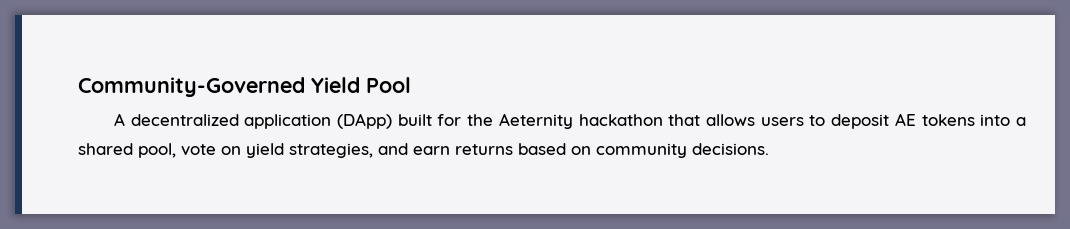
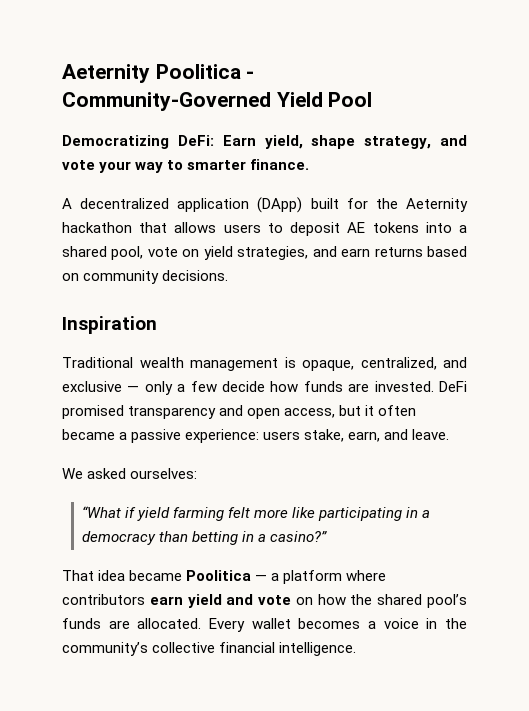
(78, 87) none -> [62,64,255,83] Aeternity Poolitica -
(411, 85) none -> [62,135,467,149] [62,159,310,173] // Democratizing DeFi: Earn yield, shape strategy, and vote your way to smarter finance.
(769, 149) none -> [62,316,157,334] [62,357,467,371] [62,381,467,395] [62,405,417,419] [62,429,450,443] [62,468,198,479] [81,506,431,521] [81,531,328,545] [62,570,387,584] [62,594,467,608] [62,618,468,632] [62,642,357,656] // Inspiration // Traditional wealth management is opaque, centralized, and exclusive — only a few decide how funds are invested. DeFi promised transparency and open access, but it often became a passive experience: users stake, earn, and leave. // We asked ourselves: // “What if yield farming felt more like participating in a democracy than betting in a casino?” // That idea became Poolitica — a platform where contributors earn yield and vote on how the shared pool’s funds are allocated. Every wallet becomes a voice in the community’s collective financial intelligence.

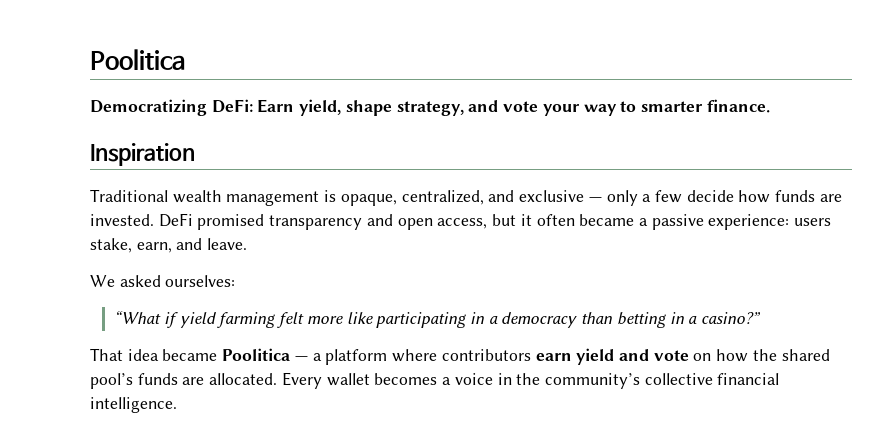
[62,64,255,83] [62,92,373,111] Aeternity Poolitica - Community-Governed Yield Pool -> [90,49,186,70] Poolitica
[62,197,469,213] [62,222,468,236] [62,246,468,260] [62,270,229,284] // A decentralized application (DApp) built for the Aeternity hackathon that allows users to deposit AE tokens into a shared pool, vote on yield strategies, and earn returns based on community decisions. -> (770, 106) none

